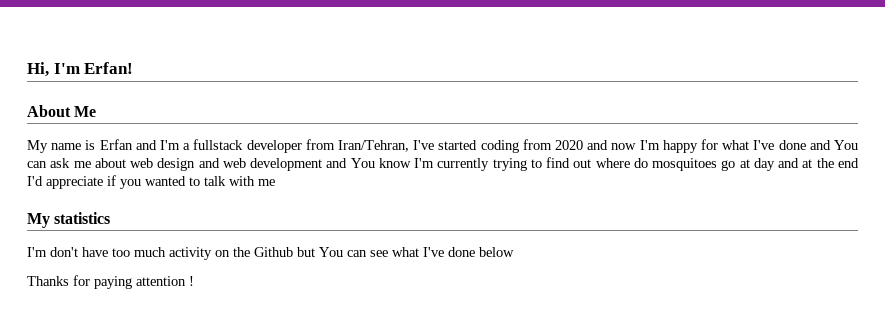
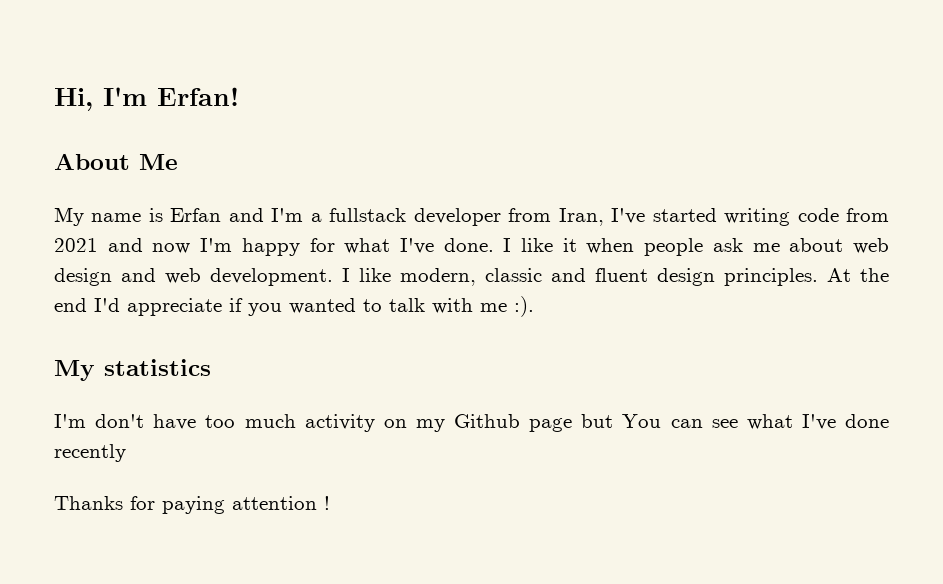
[337,140,409,152] Iran/Tehran, -> [558,208,604,226] Iran,
[480,139,583,153] coding from 2020 -> [724,208,889,226] [54,238,98,252] writing code from 2021
[778,140,859,150] [27,161,47,168] done and You can -> [443,238,704,256] done. I like it when people
[250,157,813,171] development and You know I'm currently trying to find out where do mosquitoes go at day and at -> [210,268,851,286] development. I like modern, classic and fluent design principles. At
(275, 182) none -> [514,296,534,317] :).
[233,247,293,257] the Github -> [415,414,573,432] my Github page
[479,247,514,257] below -> [54,444,126,462] recently

